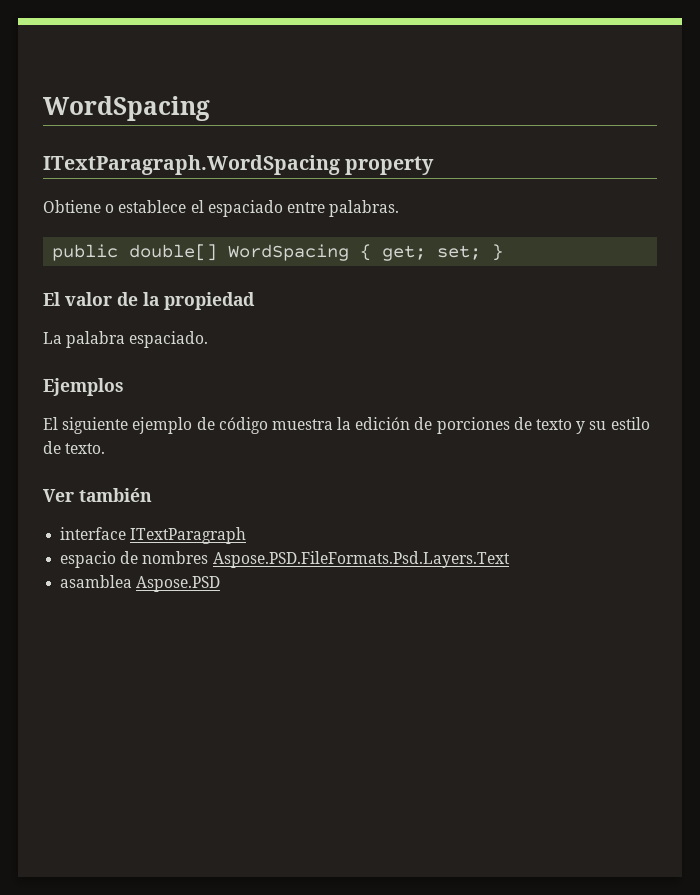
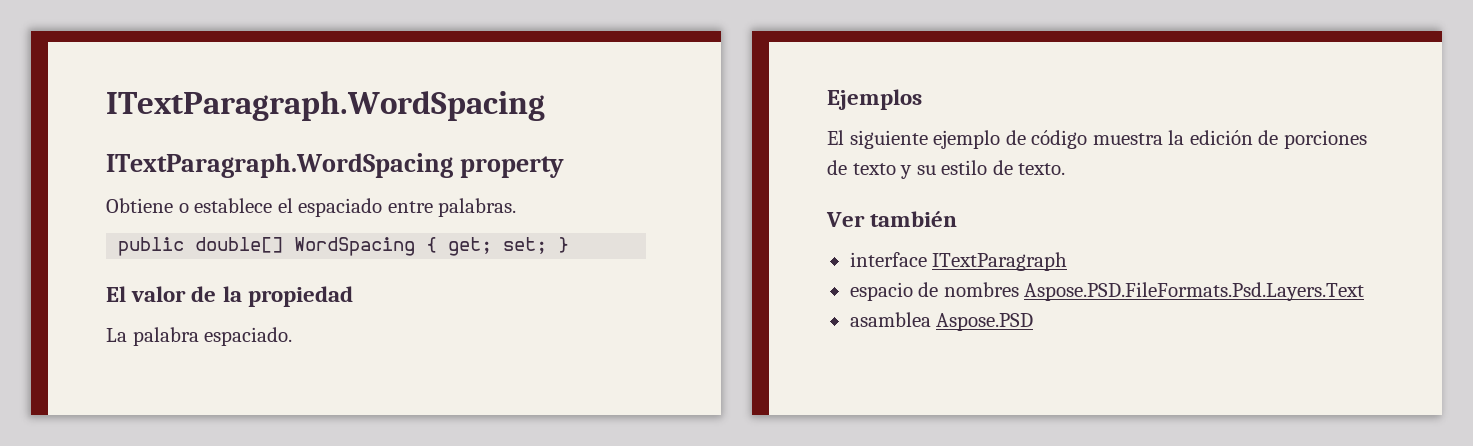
[43,96,210,121] WordSpacing -> [106,91,545,121] ITextParagraph.WordSpacing

